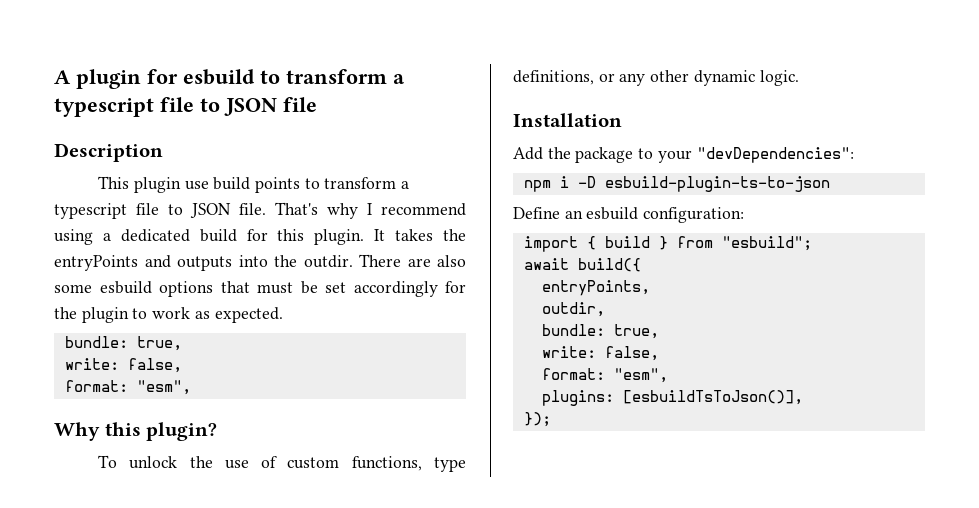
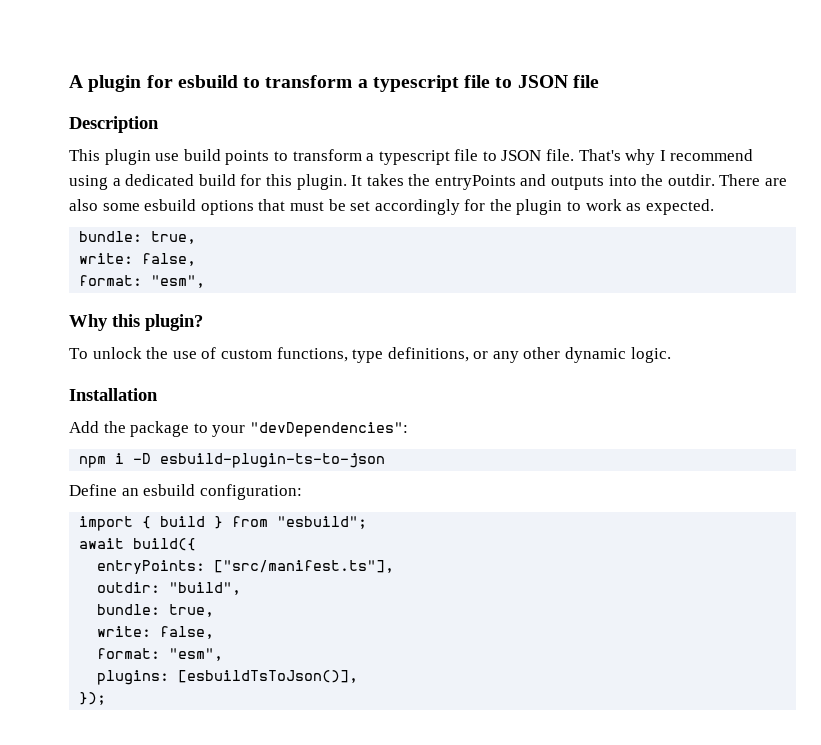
[541,280,650,296] [541,302,605,317] entryPoints, // outdir, -> [97,560,395,574] [97,582,242,595] entryPoints: ["src/manifest.ts"], // outdir: "build",

